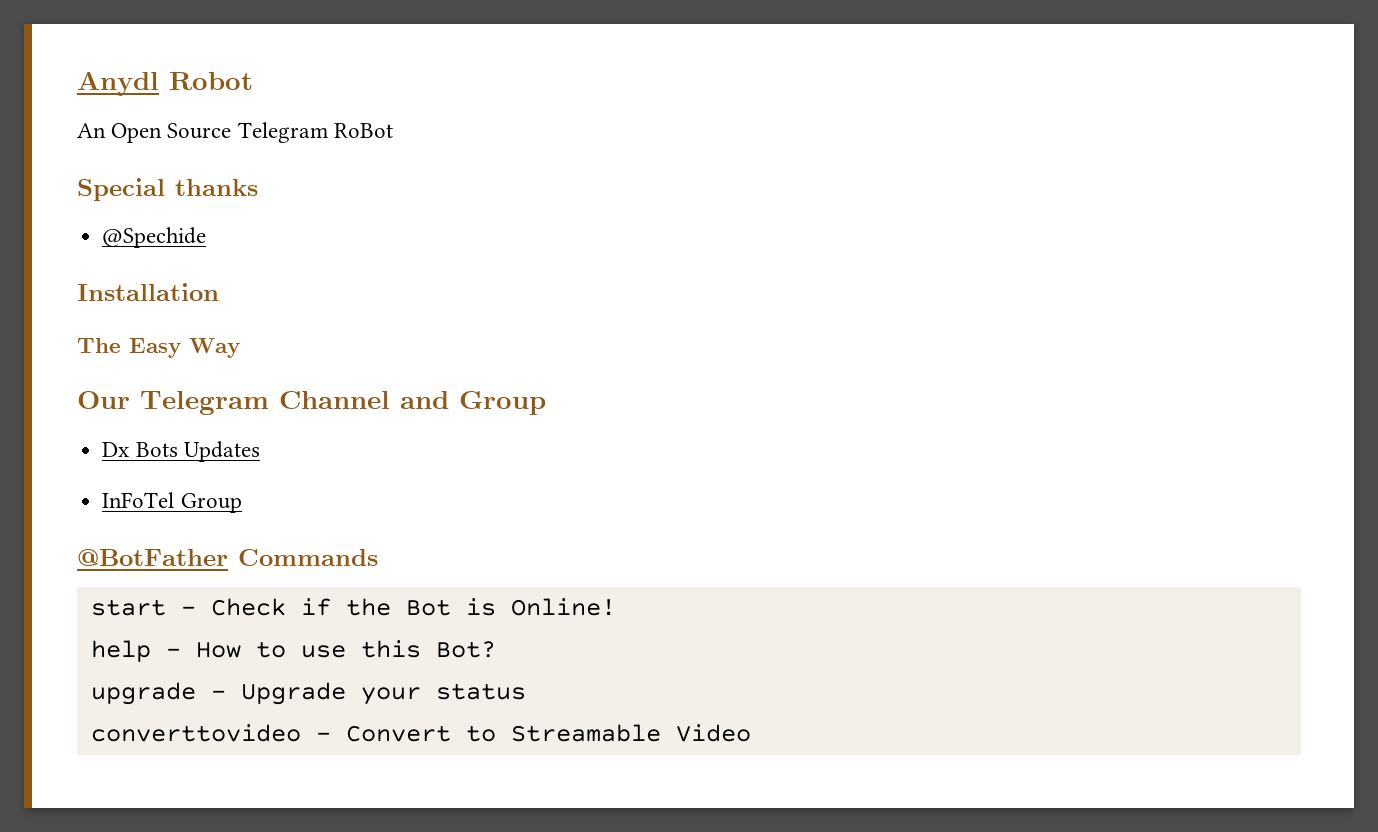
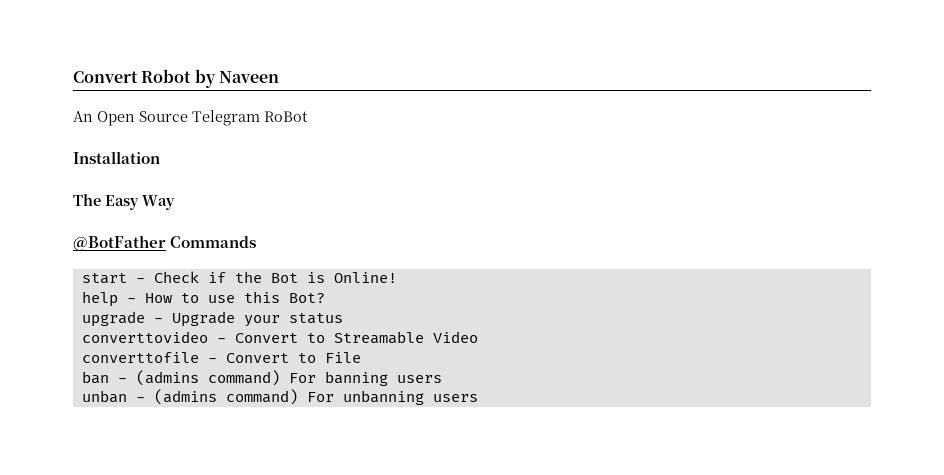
[77,71,159,96] Anydl -> [73,71,138,83] Convert
(253, 81) none -> [194,69,279,88] by Naveen
[77,178,258,201] [102,227,207,248] // Special thanks // @Spechide -> (308, 116) none
[77,391,546,415] [102,441,260,462] [102,492,242,513] // Our Telegram Channel and Group // Dx Bots Updates // InFoTel Group -> (175, 202) none
(751, 733) none -> [81,352,361,363] [81,370,442,386] [81,389,478,405] // converttofile - Convert to File // ban - (admins command) For banning users // unban - (admins command) For unbanning users

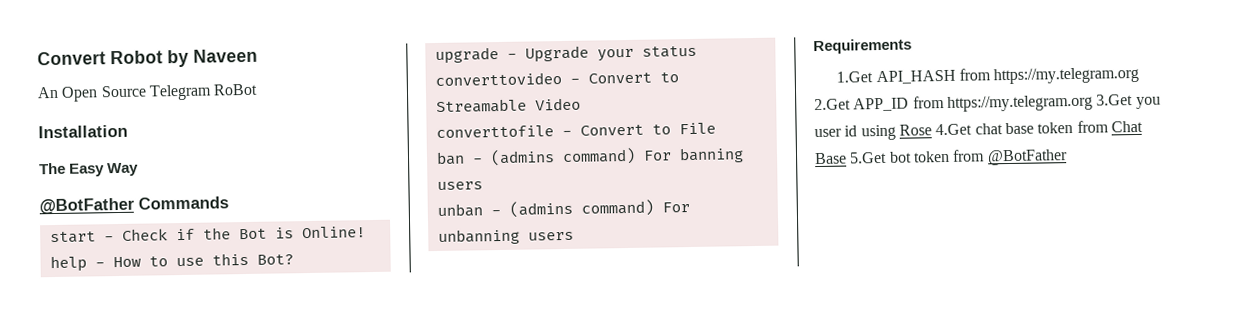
(478, 398) none -> [813,38,912,55] [836,66,1140,85] [814,94,1161,112] [814,120,1143,141] [814,149,1068,166] // Requirements // 1.Get API_HASH from https://my.telegram.org 2.Get APP_ID from https://my.telegram.org 3.Get you user id using Rose 4.Get chat base token from Chat Base 5.Get bot token from @BotFather

